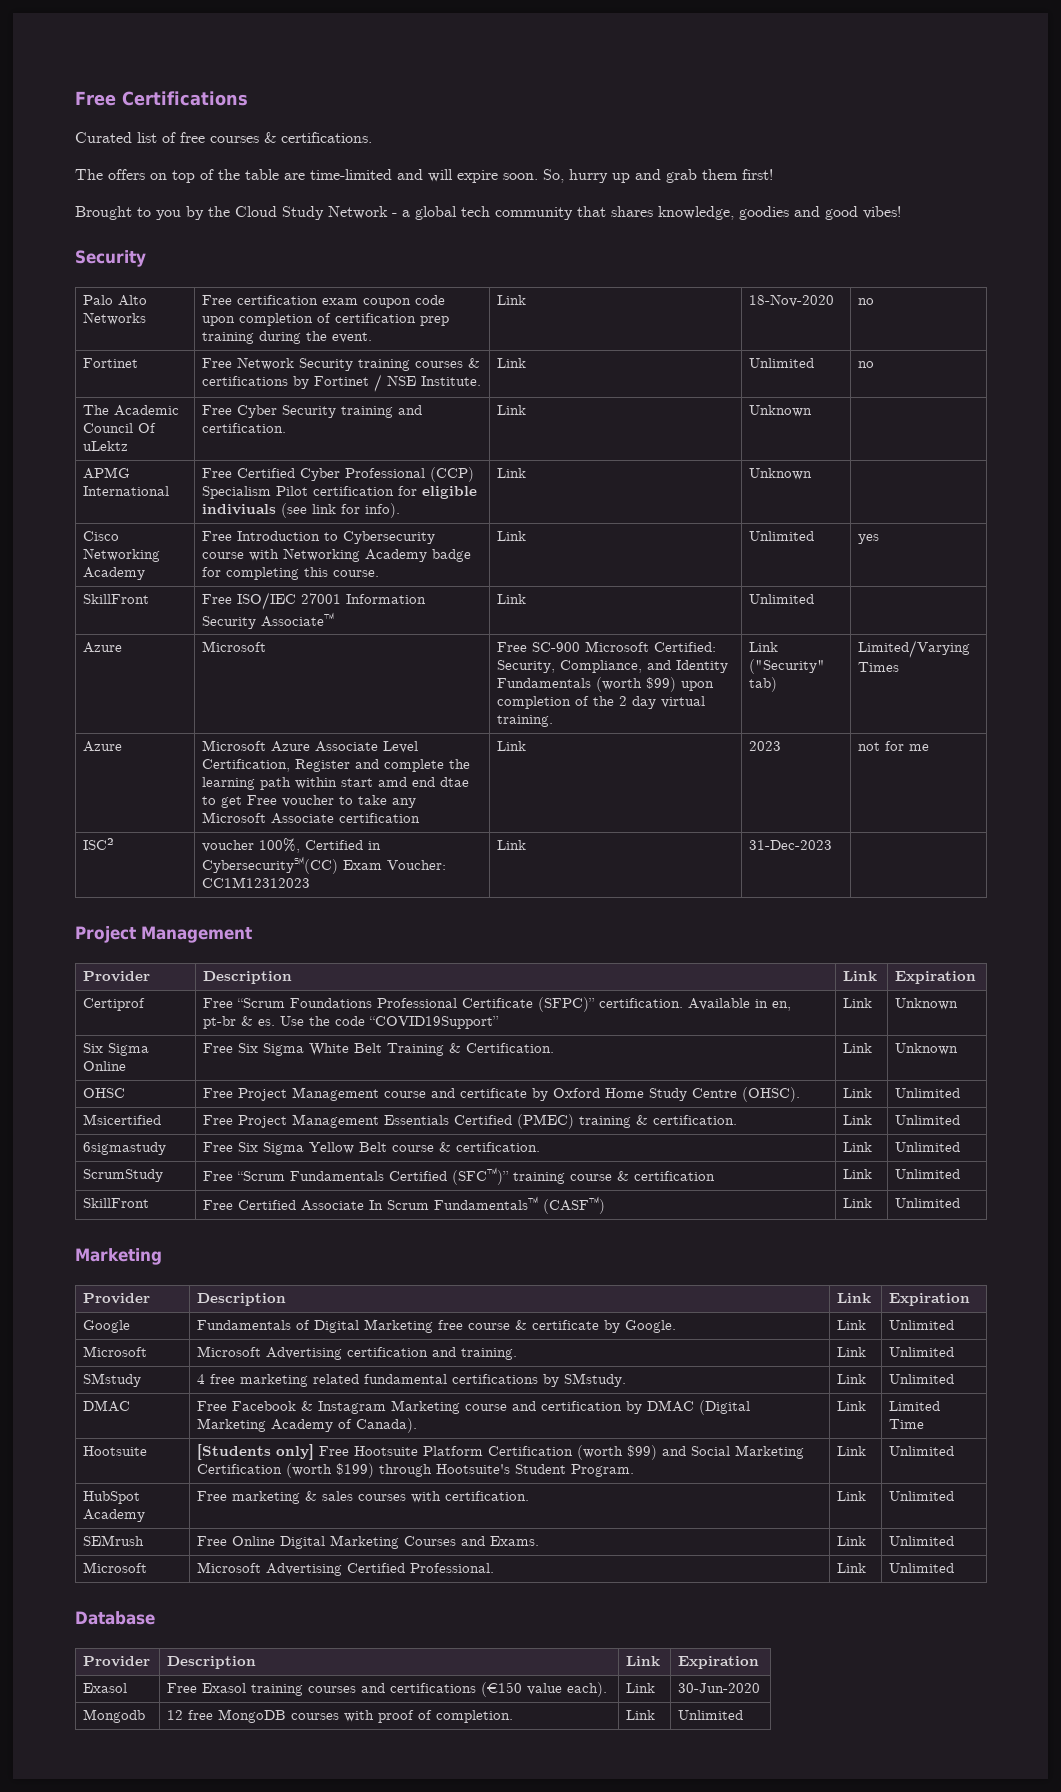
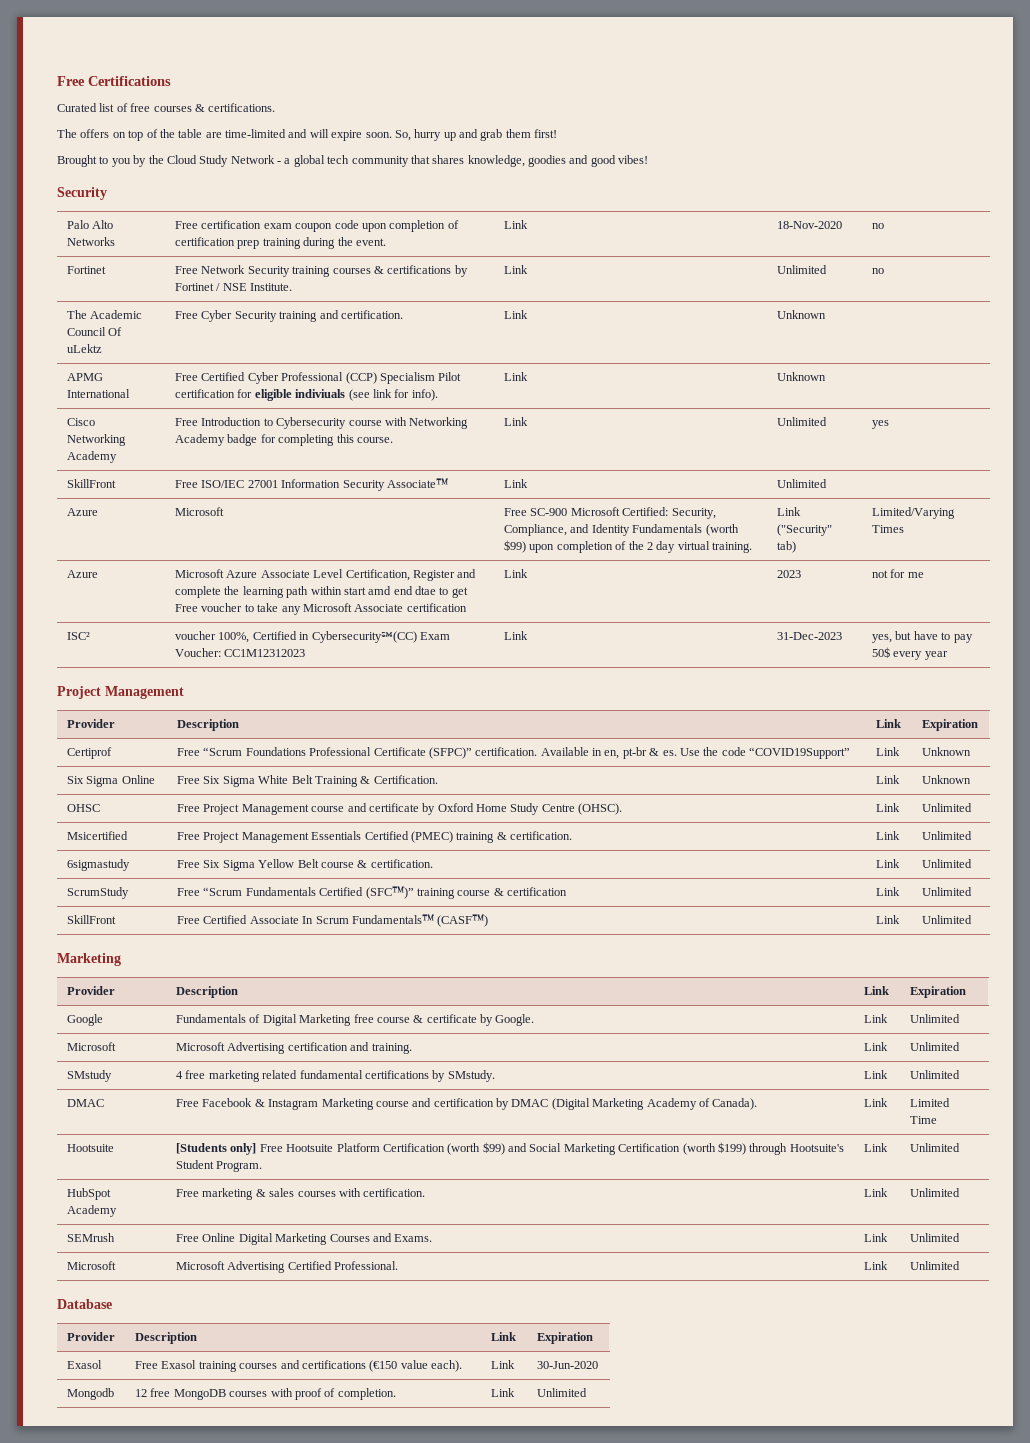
(833, 845) none -> [871,631,973,643] [871,647,948,660] yes, but have to pay 50$ every year

